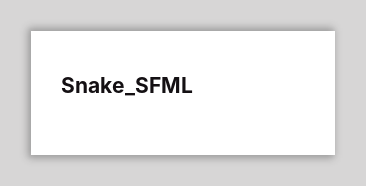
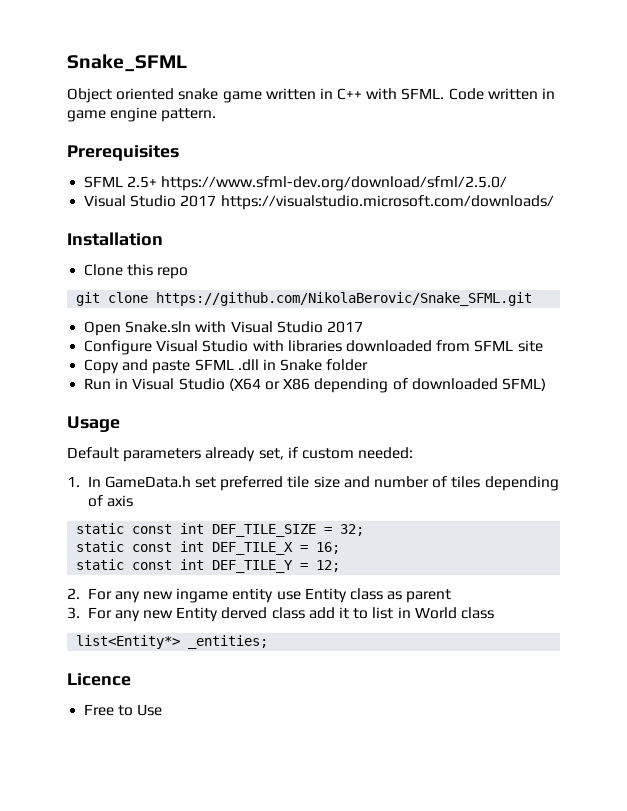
(193, 86) none -> [67,88,556,103] [67,107,217,122] [67,145,179,161] [84,176,508,191] [84,195,554,210] [67,232,163,246] [84,264,189,279] [76,292,533,306] [84,321,363,336] [84,340,543,355] [84,359,369,374] [84,378,546,393] [67,416,120,432] [67,447,414,462] [67,476,559,491] [87,495,133,507] [76,523,365,537] [76,541,341,555] [76,559,341,573] [67,588,452,603] [67,607,494,622] [76,635,269,649] [67,673,131,686] [84,704,163,716] // Object oriented snake game written in C++ with SFML. Code written in game engine pattern. // Prerequisites // SFML 2.5+ https://www.sfml-dev.org/download/sfml/2.5.0/ // Visual Studio 2017 https://visualstudio.microsoft.com/downloads/ // Installation // Clone this repo // git clone https://github.com/NikolaBerovic/Snake_SFML.git // Open Snake.sln with Visual Studio 2017 // Configure Visual Studio with libraries downloaded from SFML site // Copy and paste SFML .dll in Snake folder // Run in Visual Studio (X64 or X86 depending of downloaded SFML) // Usage // Default parameters already set, if custom needed: // 1. In GameData.h set preferred tile size and number of tiles depending of axis // static const int DEF_TILE_SIZE = 32; // static const int DEF_TILE_X = 16; // static const int DEF_TILE_Y = 12; // 2. For any new ingame entity use Entity class as parent // 3. For any new Entity derved class add it to list in World class // list<Entity*> _entities; // Licence // Free to Use

